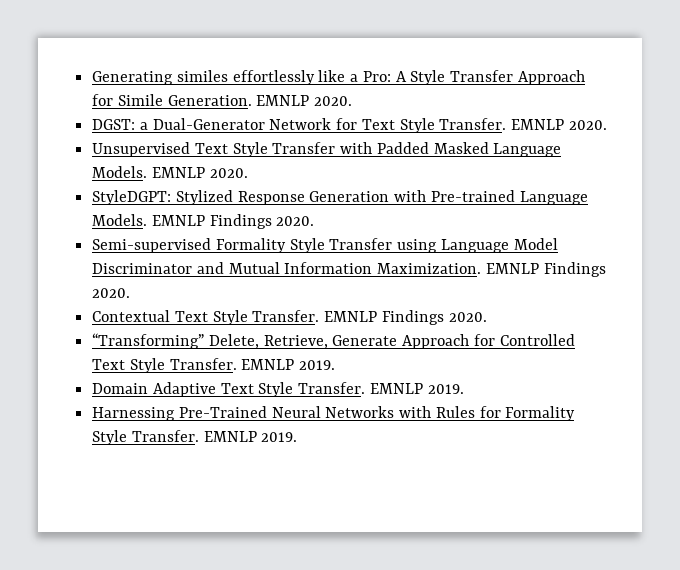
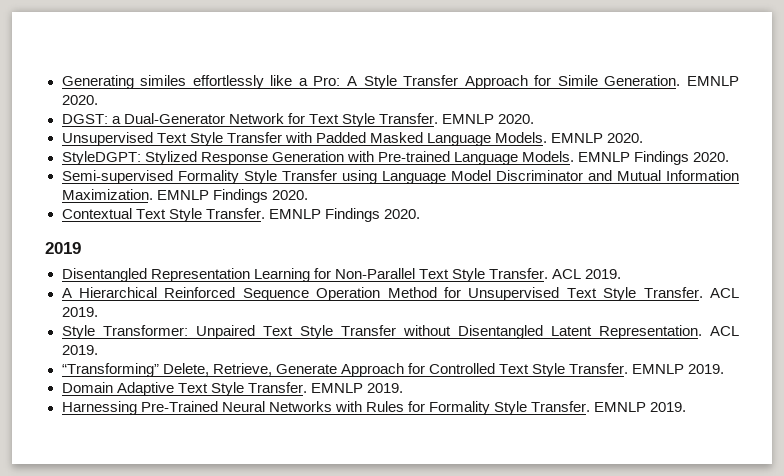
(487, 317) none -> [45,242,81,254] [61,268,621,282] [61,287,739,301] [61,307,98,317] [61,325,739,339] [61,345,98,355] // 2019 // Disentangled Representation Learning for Non-Parallel Text Style Transfer. ACL 2019. // A Hierarchical Reinforced Sequence Operation Method for Unsupervised Text Style Transfer. ACL 2019. // Style Transformer: Unpaired Text Style Transfer without Disentangled Latent Representation. ACL 2019.

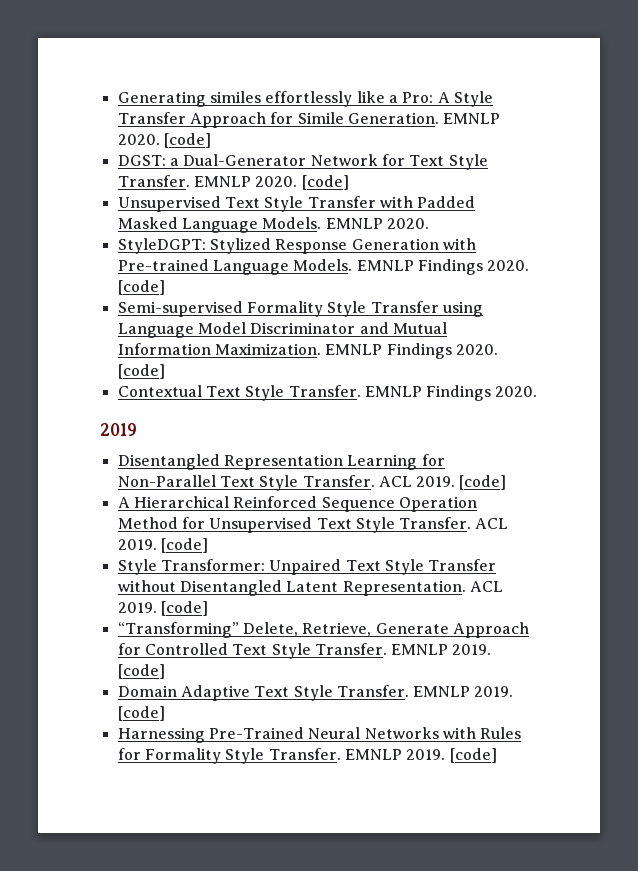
(98, 100) none -> [163,133,211,148] [code]
(534, 119) none -> [301,175,349,190] [code]
(729, 157) none -> [117,280,165,295] [code]
(308, 195) none -> [117,364,165,379] [code]
(621, 274) none -> [459,475,507,490] [code]
(98, 312) none -> [160,538,208,553] [code]
(98, 350) none -> [160,601,208,616] [code]
(725, 369) none -> [117,664,165,679] [code]
(403, 388) none -> [117,706,165,721] [code]
(687, 407) none -> [449,748,497,763] [code]

